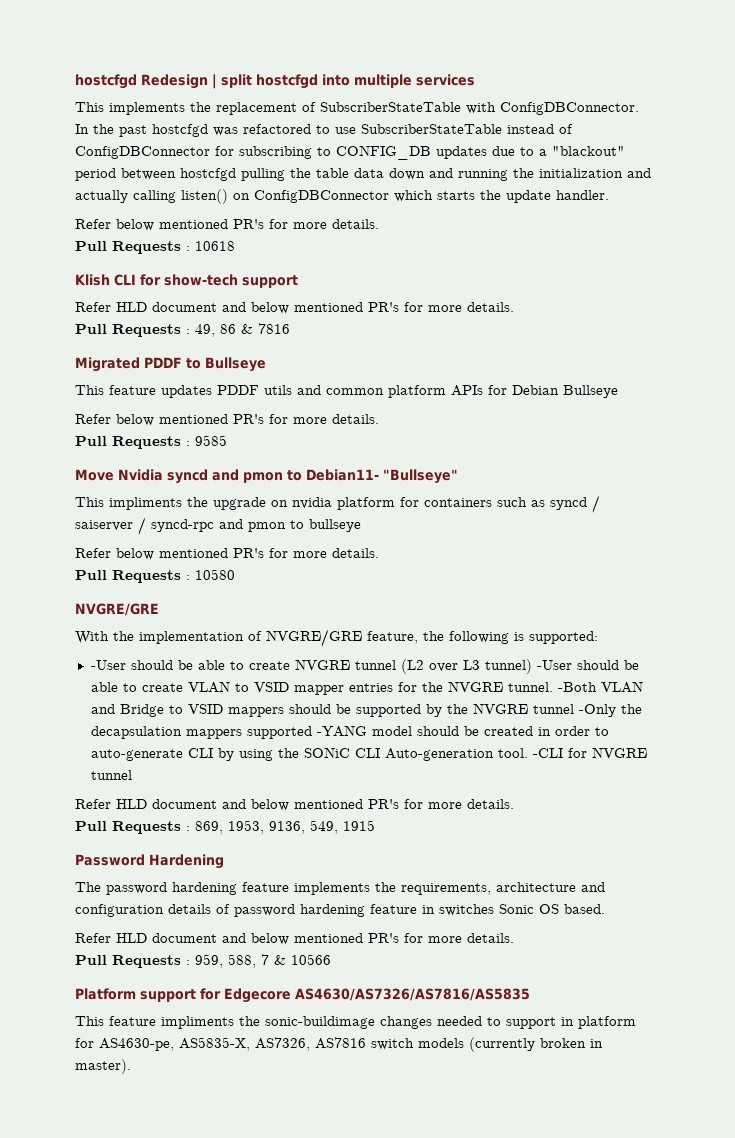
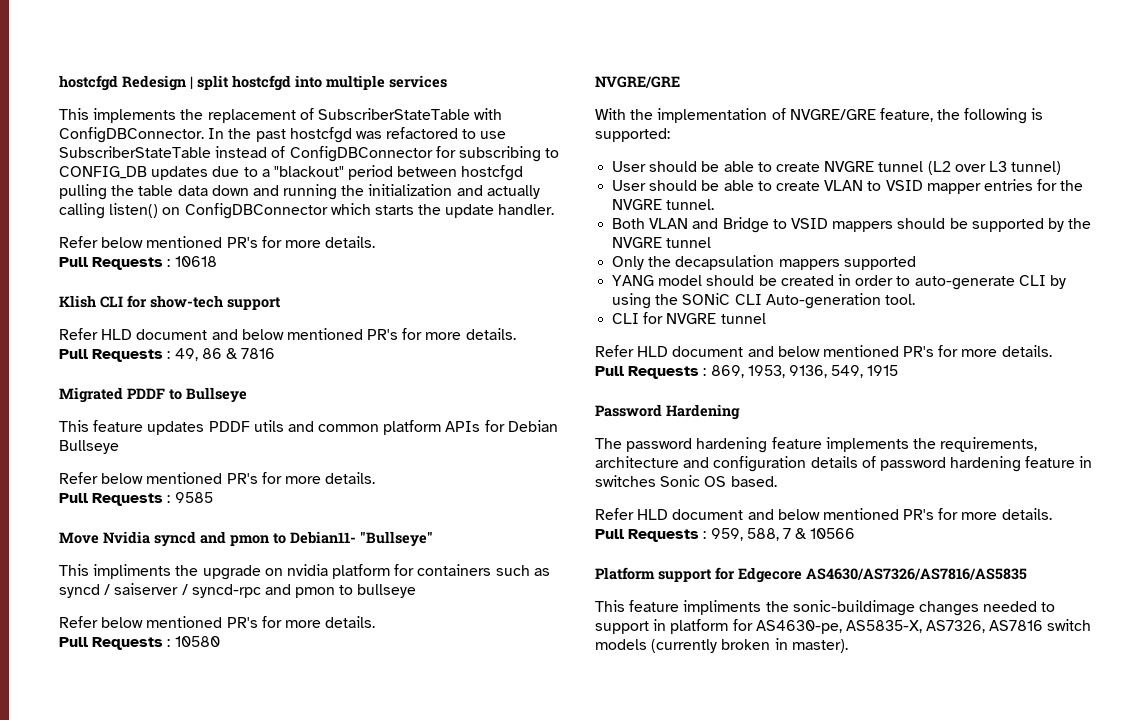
[90,660,126,670] -User -> [612,161,647,172] User
[536,660,572,670] -User -> [612,180,647,191] // User
[557,682,597,692] -Both -> [612,218,646,229] // Both
[578,704,616,717] -Only -> [612,256,645,270] // Only
[316,725,367,737] -YANG -> [612,275,655,286] // YANG
[532,748,563,758] -CLI -> [612,313,640,324] // CLI

